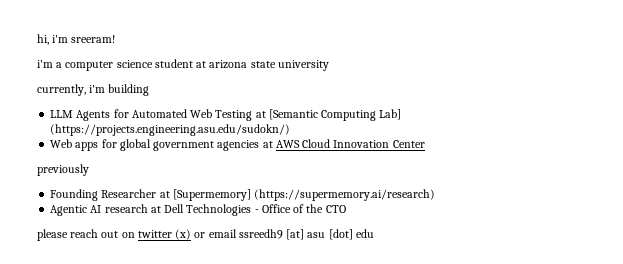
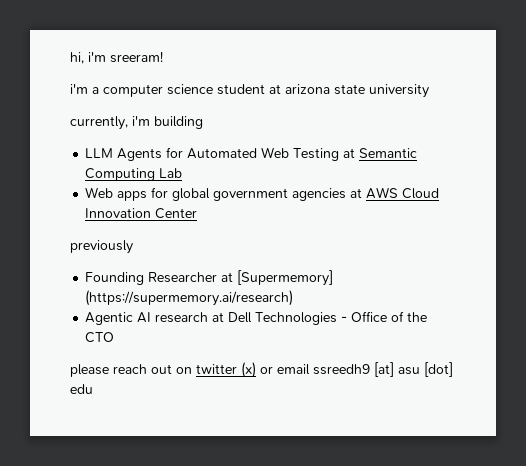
[268,109,402,121] [50,124,291,136] [Semantic Computing Lab] (https://projects.engineering.asu.edu/sudokn/) -> [359,148,418,158] [85,168,183,181] Semantic Computing Lab

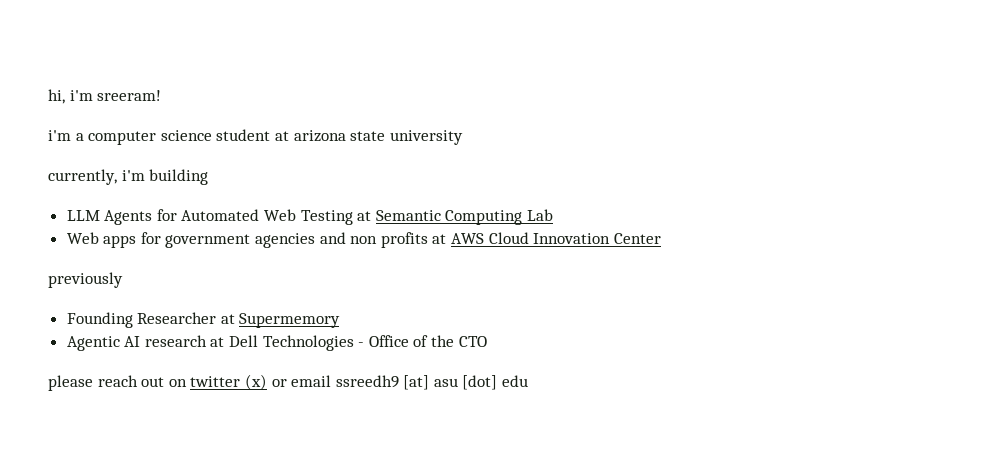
[172,188,211,201] global -> (161, 238) none
(347, 194) none -> [319,232,428,248] and non profits
[237,270,334,286] [85,290,294,306] [Supermemory] (https://supermemory.ai/research) -> [239,313,341,328] Supermemory

